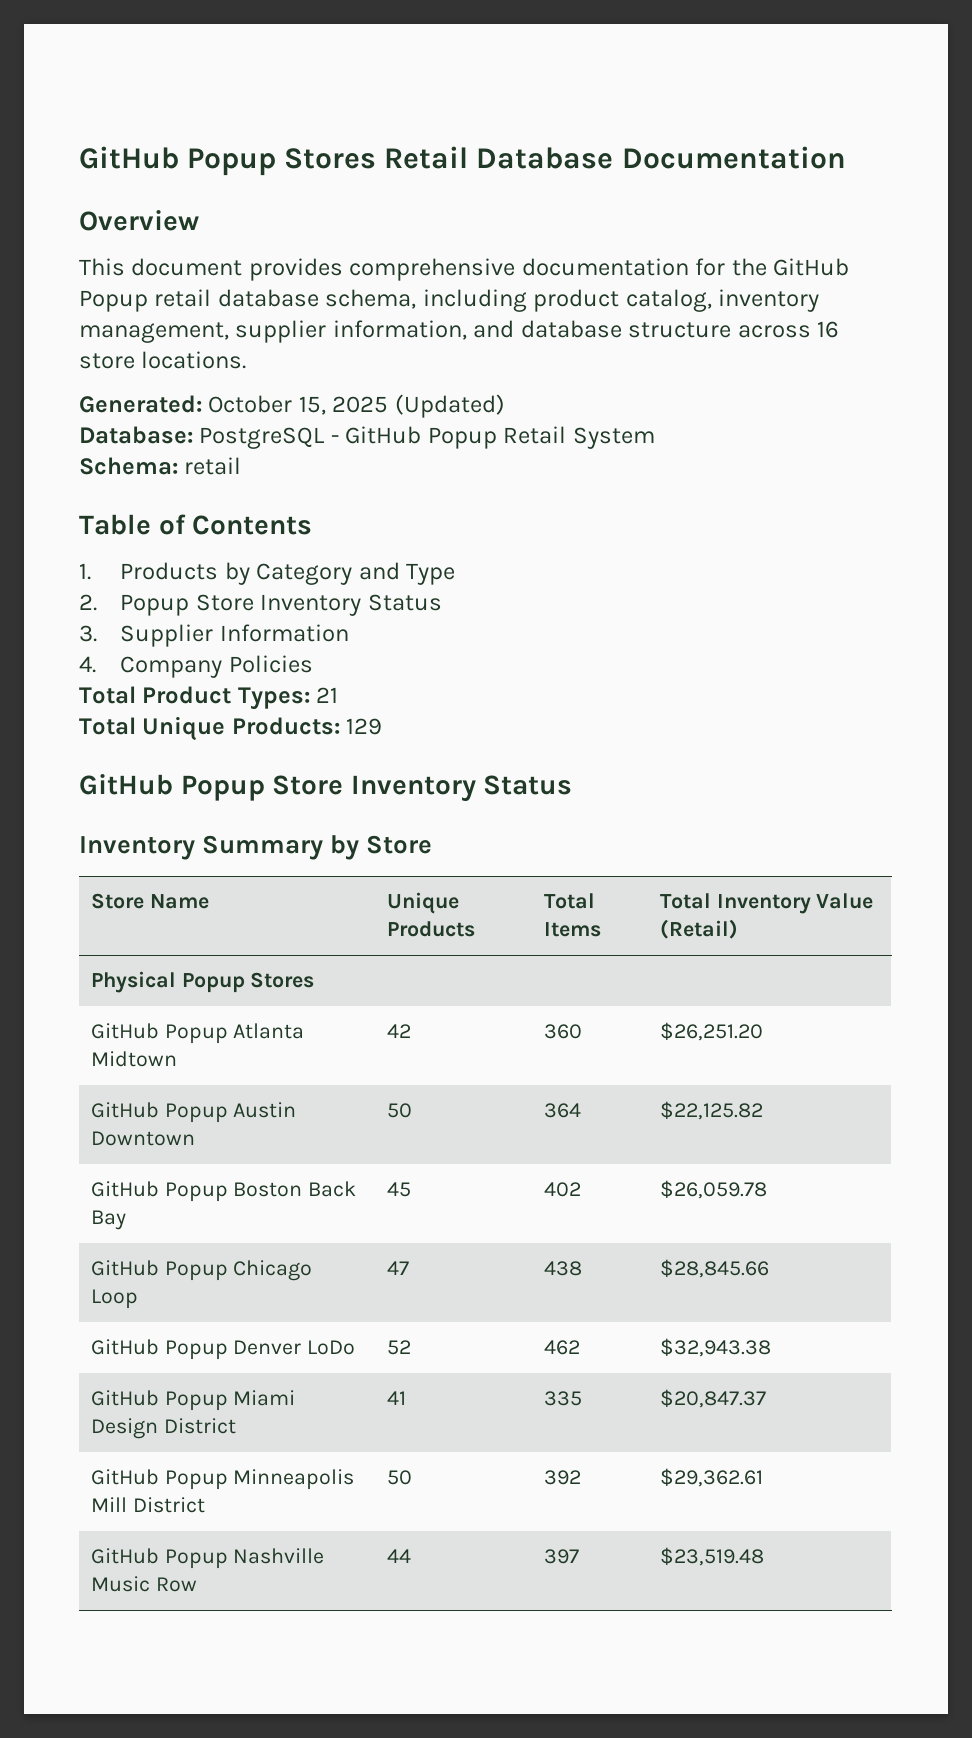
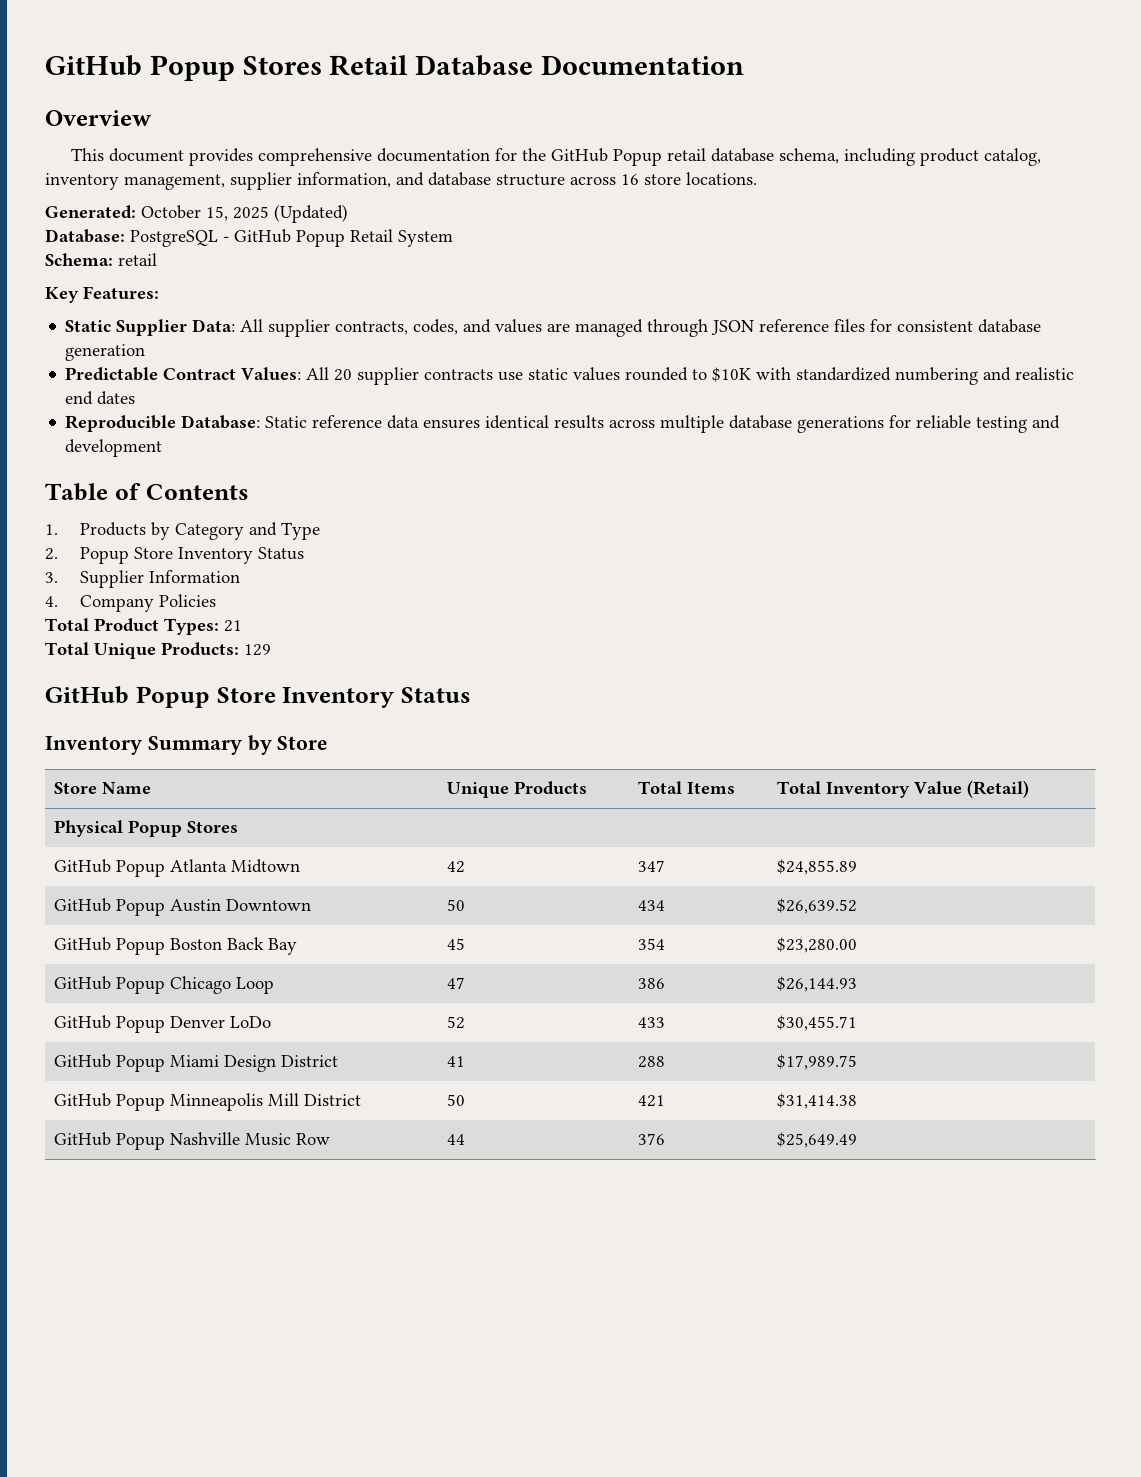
(242, 466) none -> [45,286,159,303] [65,319,1042,337] [65,344,146,361] [65,367,1075,385] [65,391,136,405] [65,415,1061,433] [65,439,163,457] // Key Features: // Static Supplier Data: All supplier contracts, codes, and values are managed through JSON reference files for consistent database generation // Predictable Contract Values: All 20 supplier contracts use static values rounded to $10K with standardized numbering and realistic end dates // Reproducible Database: Static reference data ensures identical results across multiple database generations for reliable testing and development
[543,1024,582,1039] [659,1022,763,1041] 360 | $26,251.20 -> [637,860,665,872] [776,859,857,875] 347 | $24,855.89
[543,1103,581,1118] [659,1101,763,1120] 364 | $22,125.82 -> [637,900,665,911] [776,898,857,914] 434 | $26,639.52
[543,1182,581,1197] [659,1180,767,1199] 402 | $26,059.78 -> [637,938,665,950] [776,937,857,953] 354 | $23,280.00
[543,1261,582,1276] [659,1259,769,1278] 438 | $28,845.66 -> [637,978,665,989] [776,976,857,992] 386 | $26,144.93
[543,1340,580,1355] [659,1338,771,1357] 462 | $32,943.38 -> [637,1017,665,1028] [776,1015,857,1031] 433 | $30,455.71
[543,1391,582,1406] [659,1389,766,1408] 335 | $20,847.37 -> [637,1056,665,1068] [776,1054,857,1070] 288 | $17,989.75
[543,1470,581,1485] [659,1468,763,1487] 392 | $29,362.61 -> [637,1095,665,1107] [776,1093,857,1109] 421 | $31,414.38
[543,1549,579,1564] [659,1547,764,1566] 397 | $23,519.48 -> [637,1133,665,1145] [776,1132,857,1148] 376 | $25,649.49

